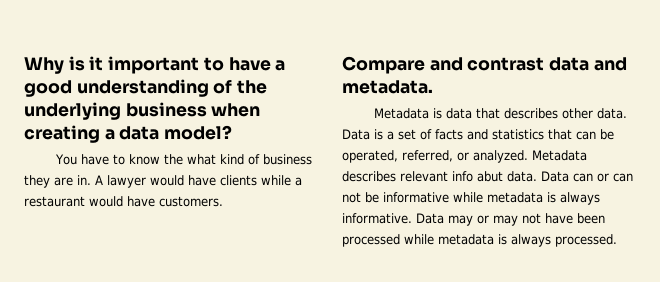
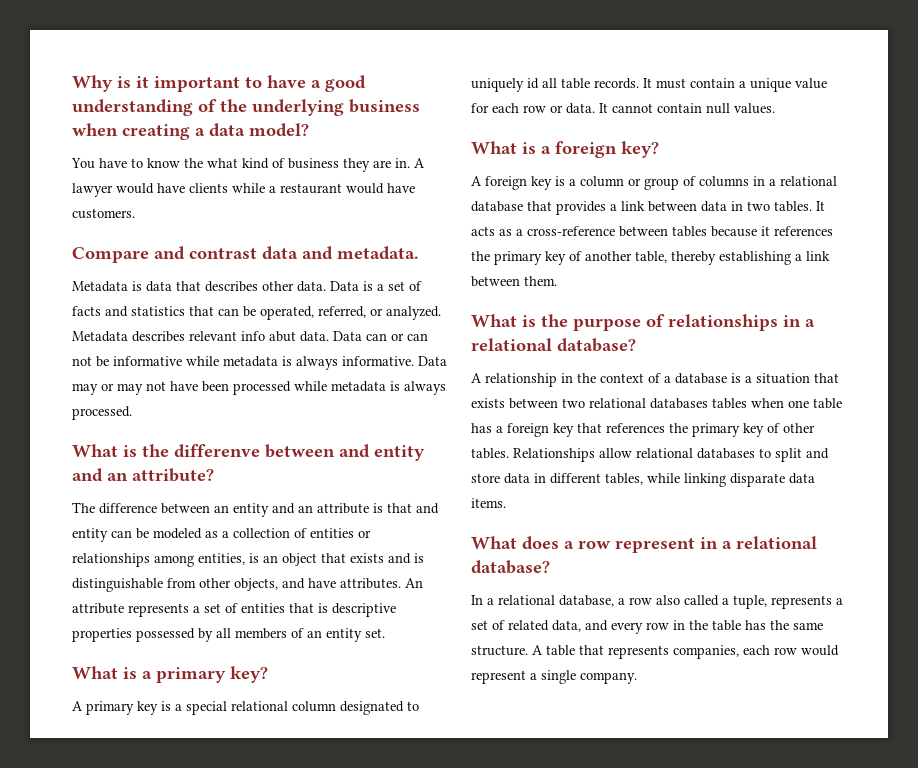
(617, 240) none -> [72,444,425,461] [72,468,214,482] [72,502,439,517] [72,528,371,542] [72,553,424,567] [72,578,423,592] [72,603,396,617] [72,628,385,642] [72,666,268,683] [72,701,419,715] [471,78,827,92] [471,103,775,114] [471,141,659,158] [471,176,837,190] [471,201,825,215] [471,226,833,237] [471,251,830,265] [471,276,557,287] [471,314,815,331] [471,338,636,352] [471,373,839,387] [471,398,842,409] [471,423,815,437] [471,448,829,462] [471,473,815,487] [471,498,506,508] [471,536,817,553] [471,560,550,574] [471,595,843,609] [471,620,823,634] [471,645,839,659] [471,670,637,684] // What is the differenve between and entity and an attribute? // The difference between an entity and an attribute is that and entity can be modeled as a collection of entities or relationships among entities, is an object that exists and is distinguishable from other objects, and have attributes. An attribute represents a set of entities that is descriptive properties possessed by all members of an entity set. // What is a primary key? // A primary key is a special relational column designated to uniquely id all table records. It must contain a unique value for each row or data. It cannot contain null values. // What is a foreign key? // A foreign key is a column or group of columns in a relational database that provides a link between data in two tables. It acts as a cross-reference between tables because it references the primary key of another table, thereby establishing a link between them. // What is the purpose of relationships in a relational database? // A relationship in the context of a database is a situation that exists between two relational databases tables when one table has a foreign key that references the primary key of other tables. Relationships allow relational databases to split and store data in different tables, while linking disparate data items. // What does a row represent in a relational database? // In a relational database, a row also called a tuple, represents a set of related data, and every row in the table has the same structure. A table that represents companies, each row would represent a single company.

